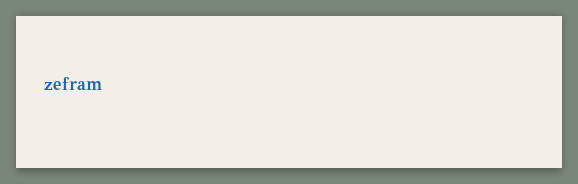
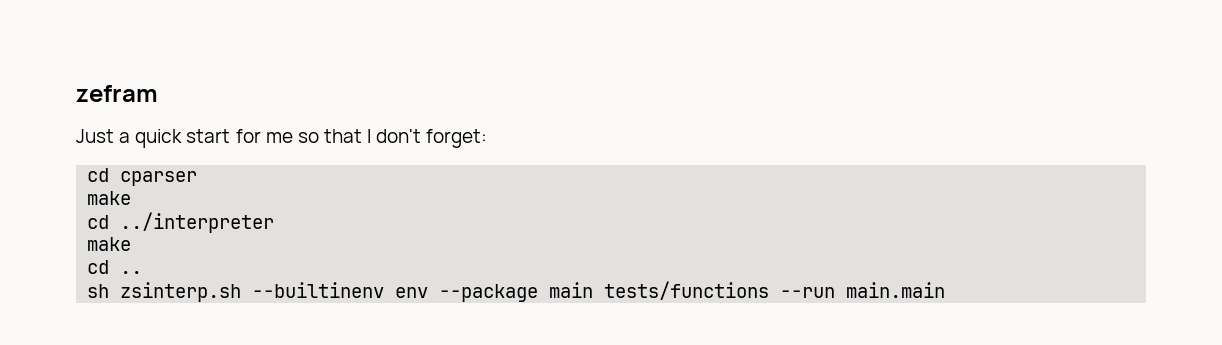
(102, 83) none -> [76,129,488,148] [87,168,198,186] [87,191,132,205] [87,212,275,233] [87,237,132,251] [87,260,143,274] [87,281,946,302] // Just a quick start for me so that I don't forget: // cd cparser // make // cd ../interpreter // make // cd .. // sh zsinterp.sh --builtinenv env --package main tests/functions --run main.main

